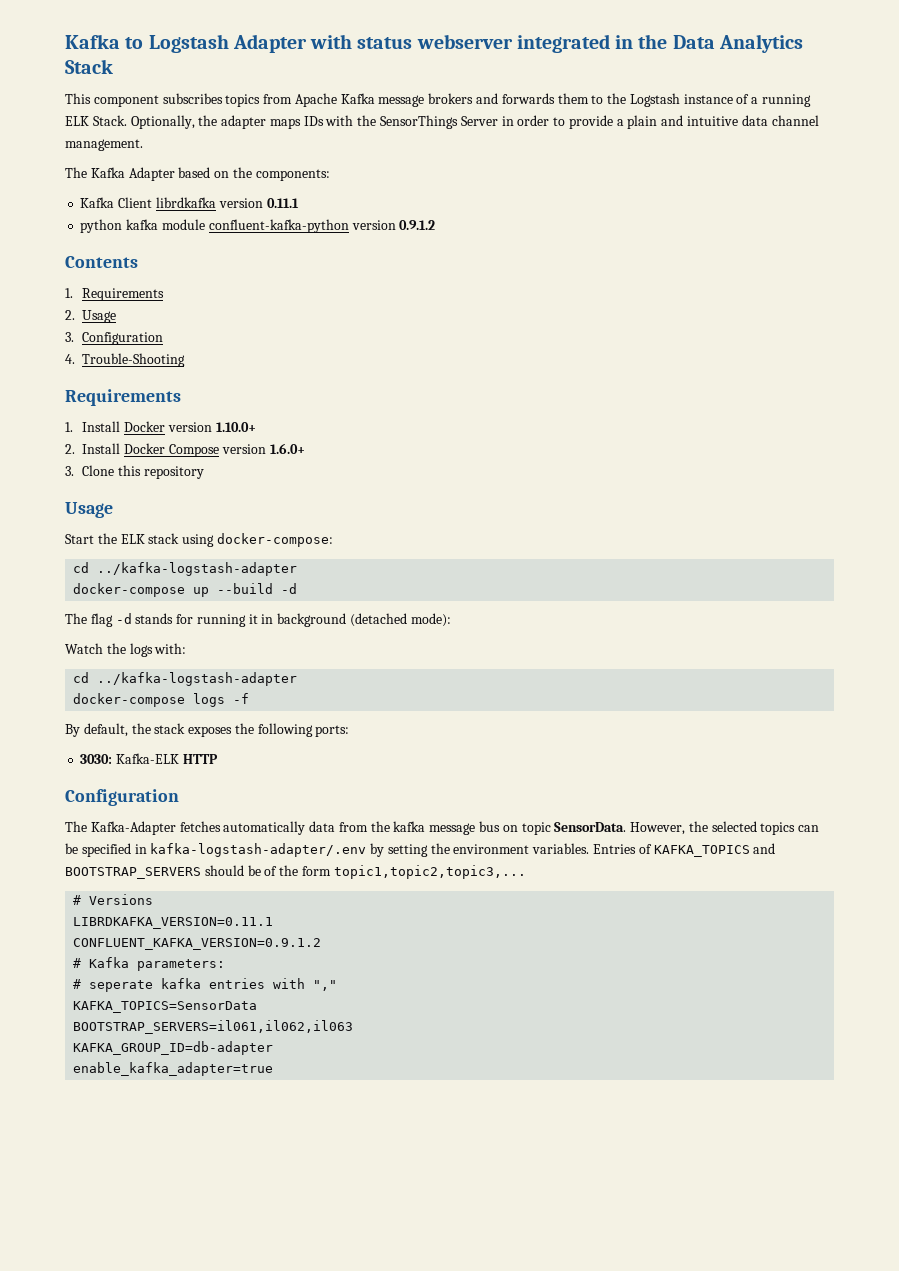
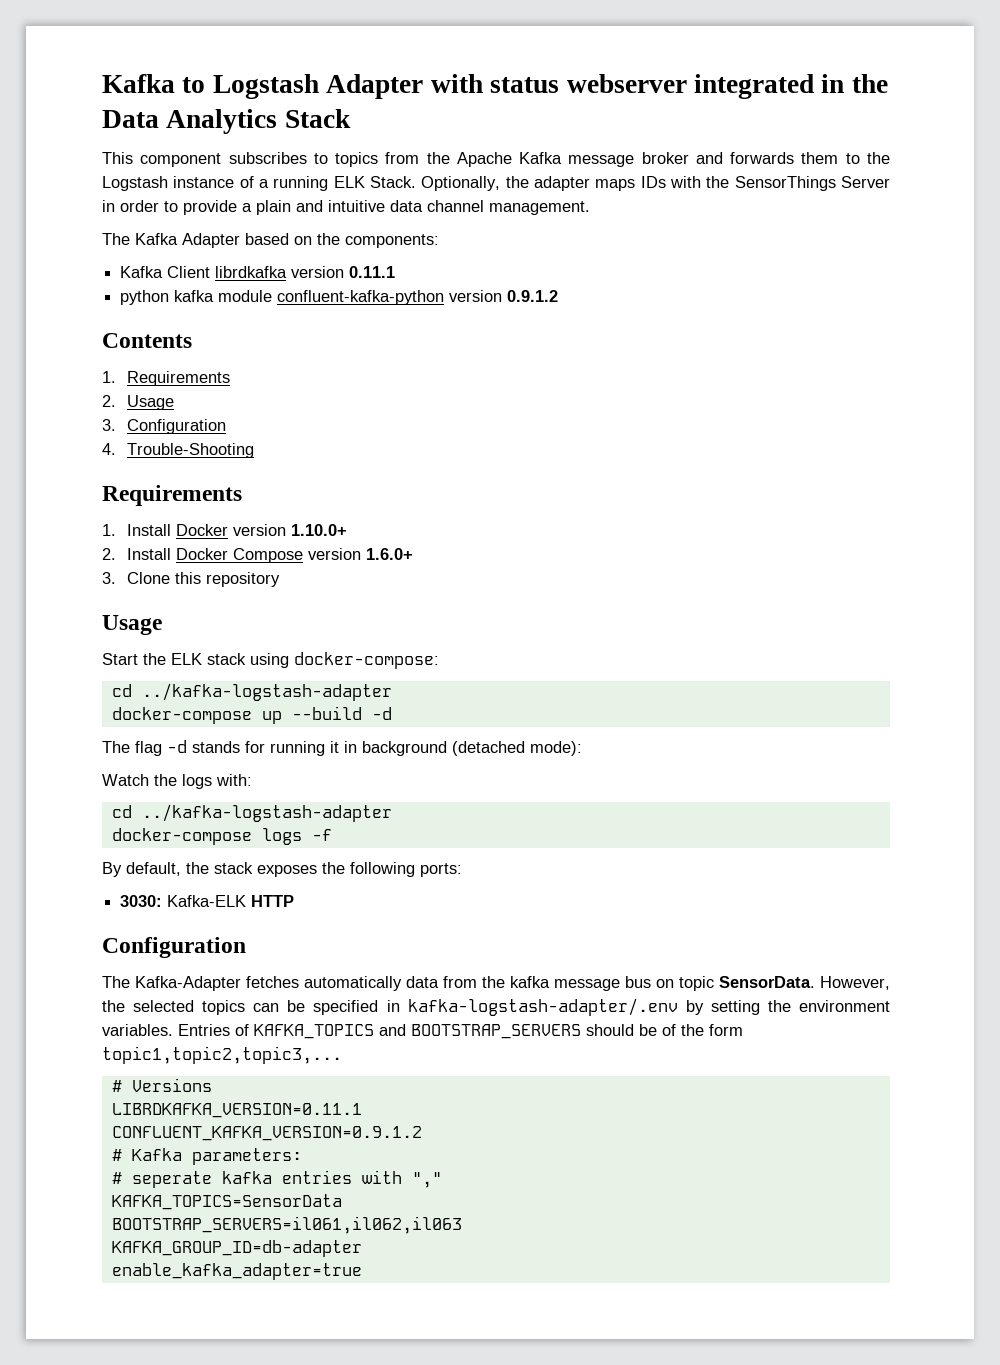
(223, 98) none -> [313,153,328,164] to
(293, 99) none -> [426,152,450,164] the
[428,93,474,104] brokers -> [641,152,689,164] broker

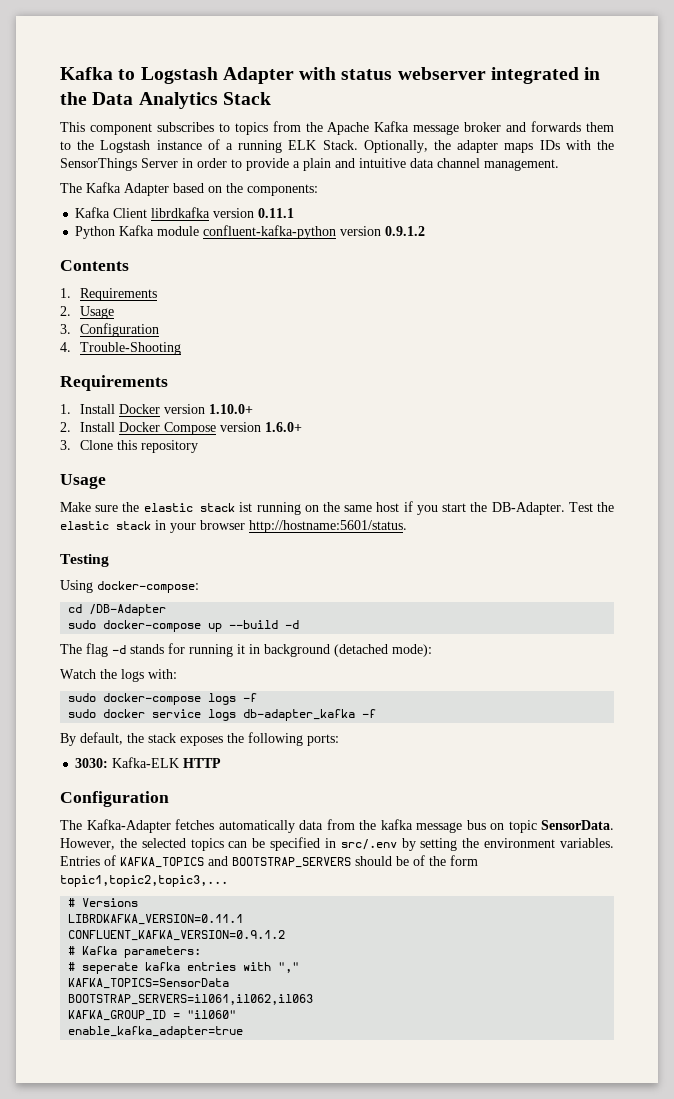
[120,290,215,305] python kafka -> [75,225,155,239] Python Kafka
[102,653,289,668] Start the ELK stack using -> [60,501,614,515] [60,520,407,533] [60,554,109,567] [60,580,93,593] Make sure the elastic stack ist running on the same host if you start the DB-Adapter. Test the elastic stack in your browser http://hostname:5601/status. // Testing // Using
[141,683,392,701] ../kafka-logstash-adapter // -> [89,604,167,616] [68,620,97,629] /DB-Adapter // sudo
[111,804,392,822] cd ../kafka-logstash-adapter // -> [68,693,97,702] sudo
(332, 835) none -> [68,709,377,721] // sudo docker service logs db-adapter_kafka -f
[407,998,678,1016] kafka-logstash-adapter/.env -> [340,839,397,850] src/.env
[111,1240,362,1257] KAFKA_GROUP_ID=db-adapter -> [68,1010,237,1021] KAFKA_GROUP_ID = "il060"

